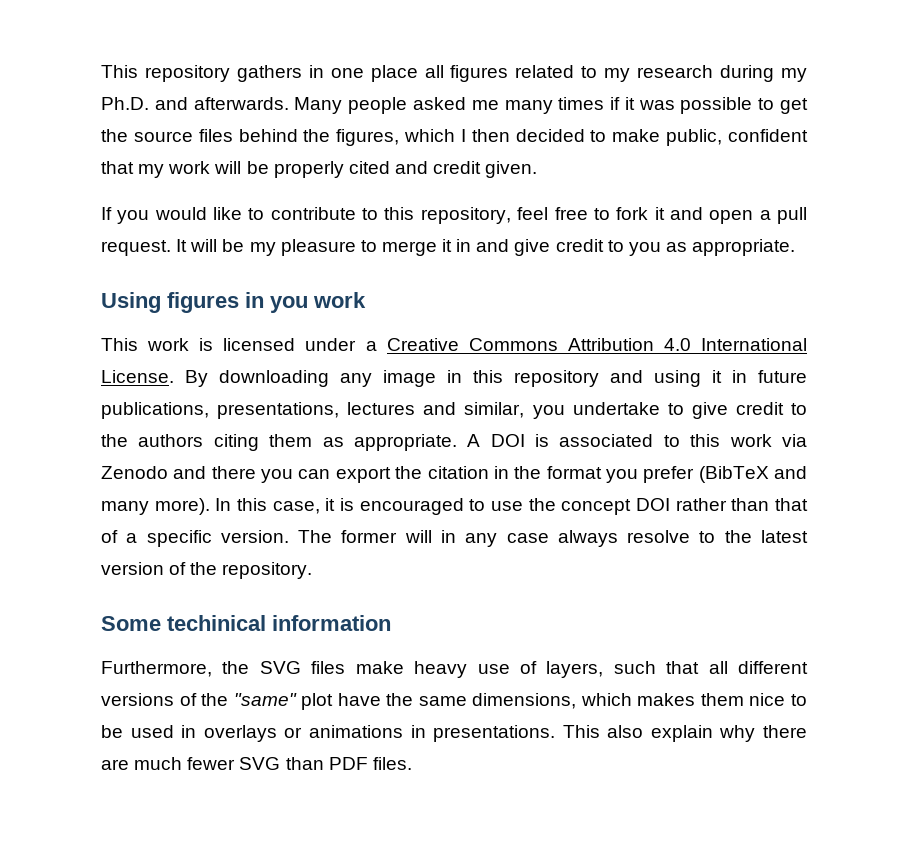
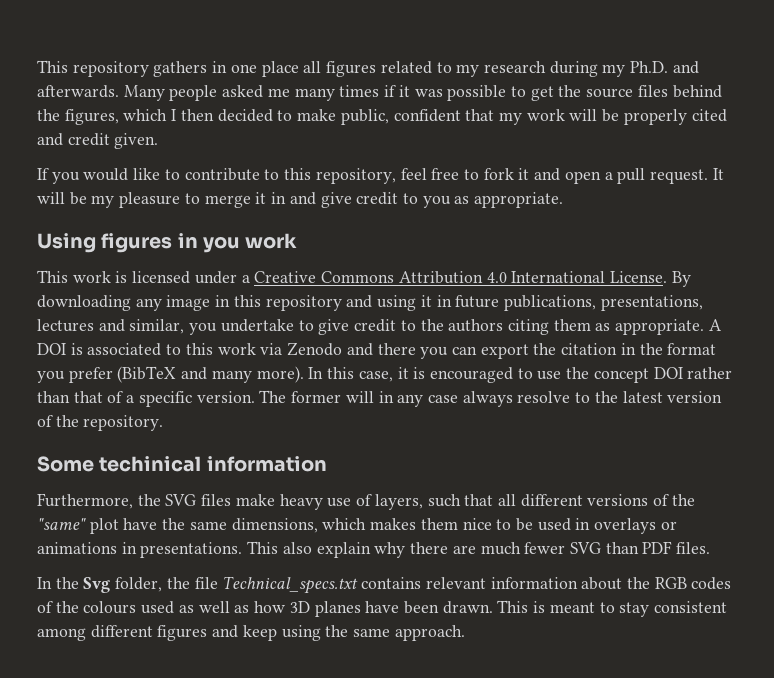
(412, 763) none -> [37,576,732,594] [37,600,728,617] [37,625,465,641] // In the Svg folder, the file Technical_specs.txt contains relevant information about the RGB codes of the colours used as well as how 3D planes have been drawn. This is meant to stay consistent among different figures and keep using the same approach.

